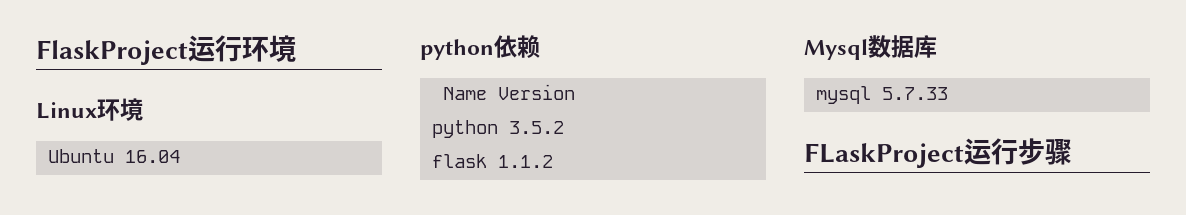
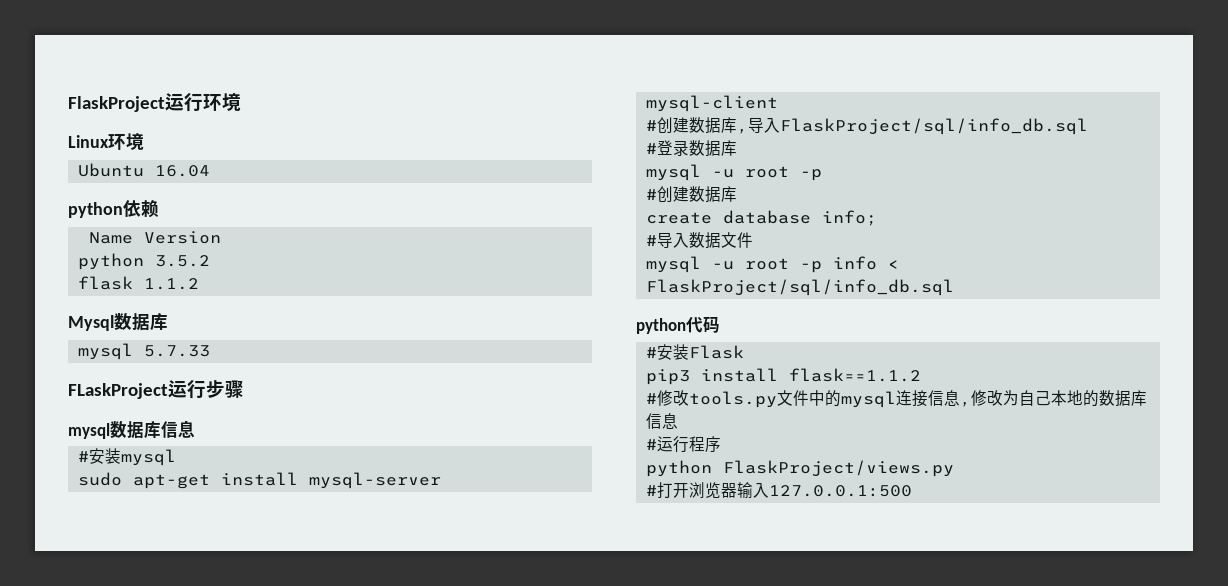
(1072, 152) none -> [68,420,195,439] [77,448,176,466] [77,472,441,489] [645,95,778,112] [645,117,1088,135] [645,140,737,157] [645,164,822,181] [645,186,737,203] [645,210,877,226] [645,232,753,249] [645,256,899,273] [645,279,954,296] [636,316,720,334] [645,344,744,360] [645,368,921,385] [645,390,1147,408] [645,413,678,429] [645,436,721,453] [645,460,954,477] [645,482,912,498] // mysql数据库信息 // #安装mysql // sudo apt-get install mysql-server mysql-client // #创建数据库,导入FlaskProject/sql/info_db.sql // #登录数据库 // mysql -u root -p // #创建数据库 // create database info; // #导入数据文件 // mysql -u root -p info < FlaskProject/sql/info_db.sql // python代码 // #安装Flask // pip3 install flask==1.1.2 // #修改tools.py文件中的mysql连接信息,修改为自己本地的数据库信息 // #运行程序 // python FlaskProject/views.py // #打开浏览器输入127.0.0.1:500

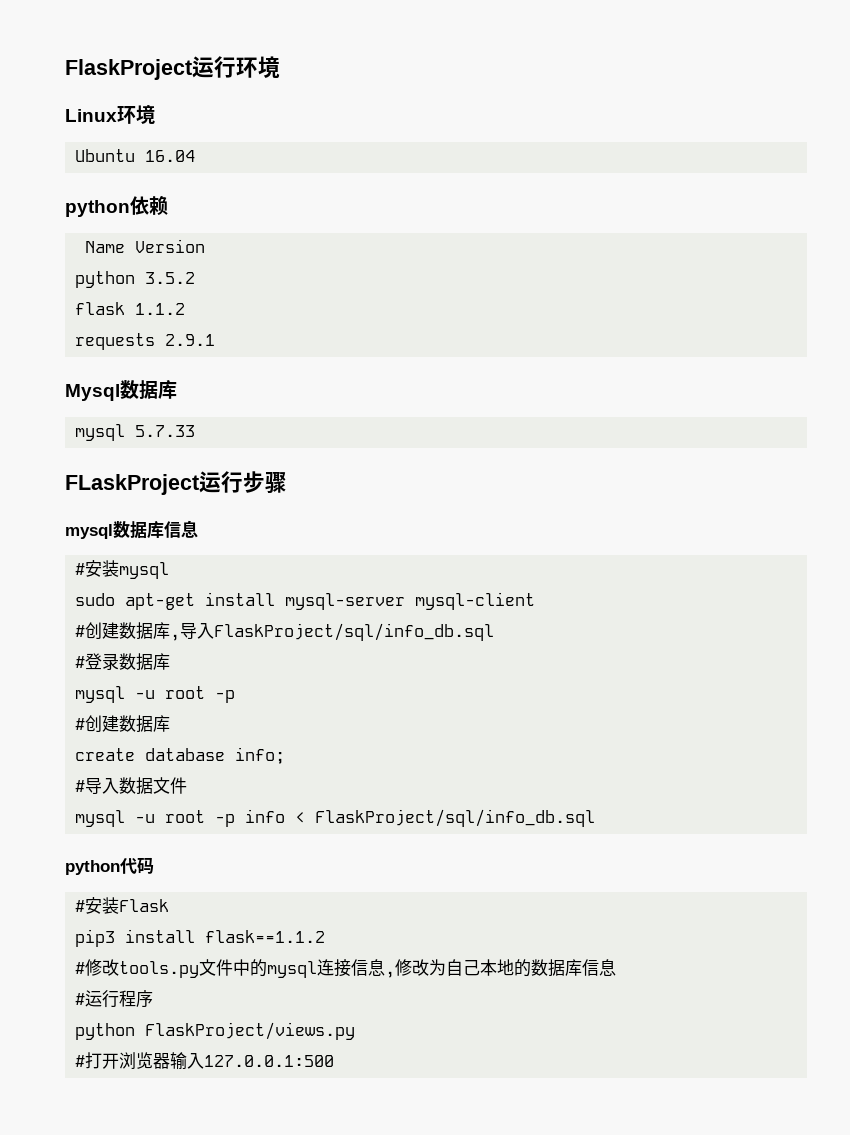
(199, 284) none -> [75,333,216,350] // requests 2.9.1

